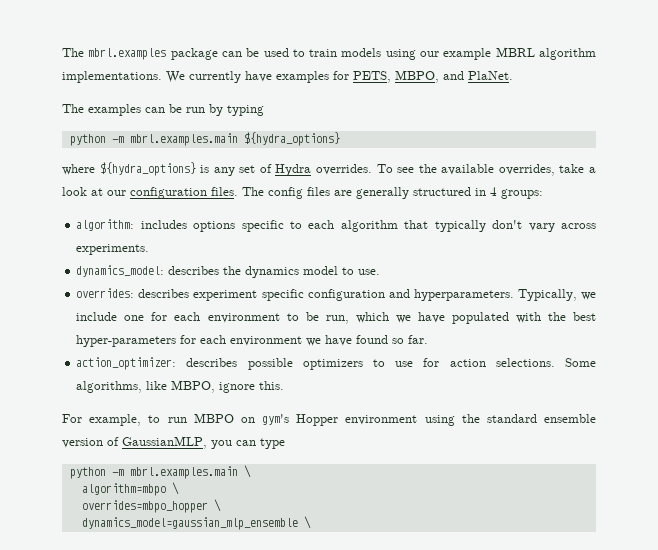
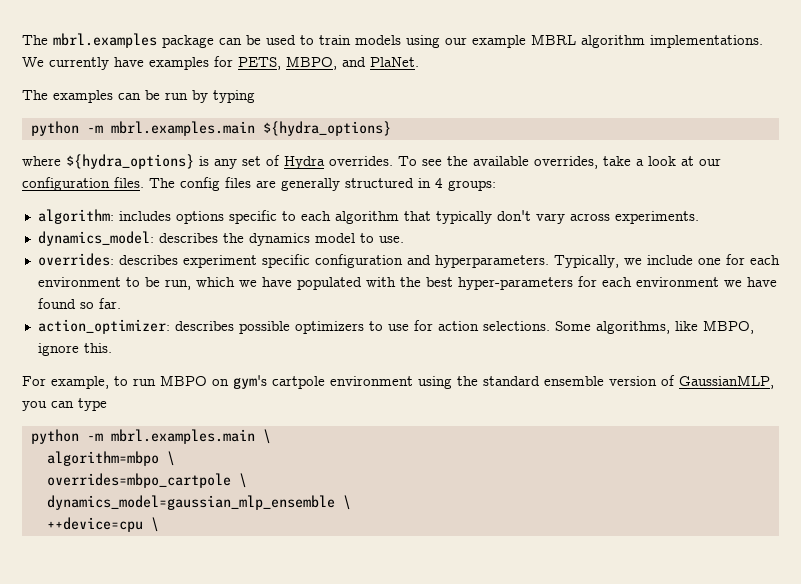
[296,414,339,426] Hopper -> [272,376,325,389] cartpole
[81,500,208,513] overrides=mbpo_hopper -> [46,473,231,488] overrides=mbpo_cartpole
(311, 522) none -> [46,517,159,532] // ++device=cpu \

